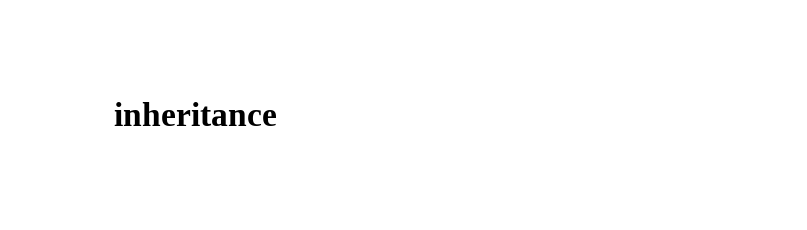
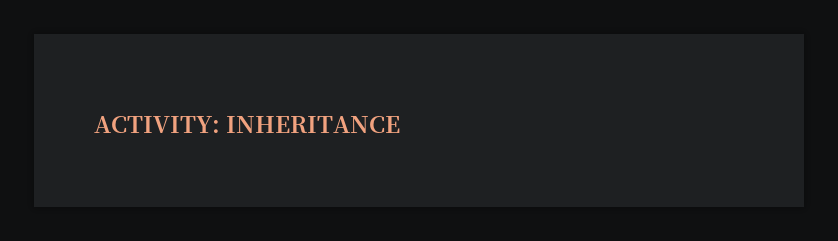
[114,102,277,126] inheritance -> [94,116,401,133] ACTIVITY: INHERITANCE

